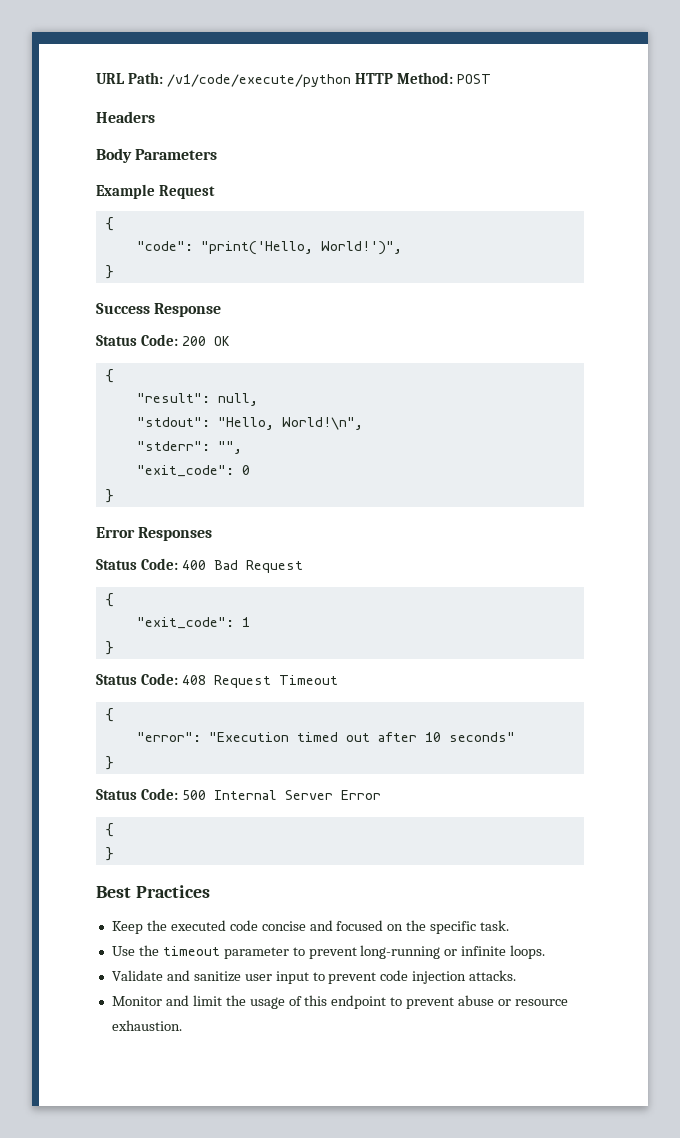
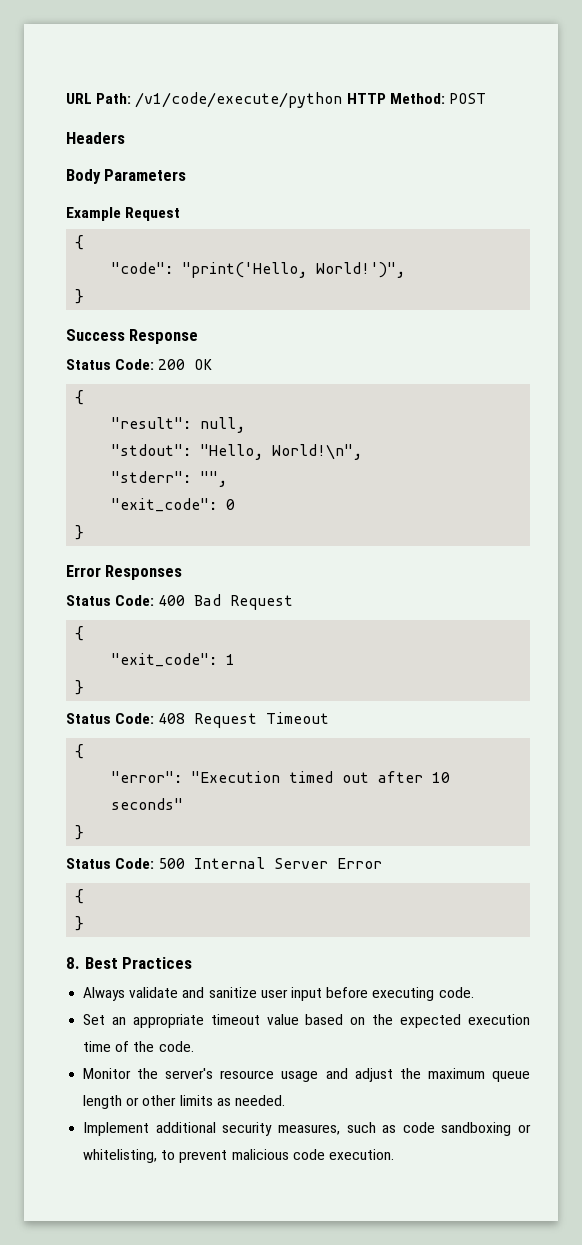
(114, 854) none -> [66,957,80,969] 8.
[111,920,510,934] [111,945,546,959] [111,970,517,984] [111,995,568,1009] [111,1020,182,1031] Keep the executed code concise and focused on the specific task. // Use the timeout parameter to prevent long-running or infinite loops. // Validate and sanitize user input to prevent code injection attacks. // Monitor and limit the usage of this endpoint to prevent abuse or resource exhaustion. -> [83,987,474,1001] [83,1014,530,1028] [83,1041,194,1052] [83,1068,530,1082] [83,1095,285,1109] [83,1122,531,1136] [83,1149,394,1163] Always validate and sanitize user input before executing code. // Set an appropriate timeout value based on the expected execution time of the code. // Monitor the server's resource usage and adjust the maximum queue length or other limits as needed. // Implement additional security measures, such as code sandboxing or whitelisting, to prevent malicious code execution.

